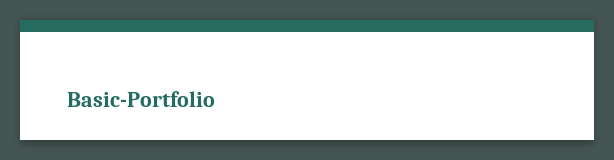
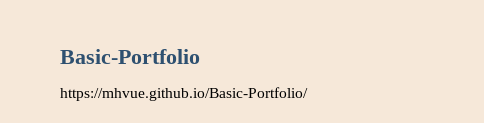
(215, 99) none -> [60,87,308,101] // https://mhvue.github.io/Basic-Portfolio/

